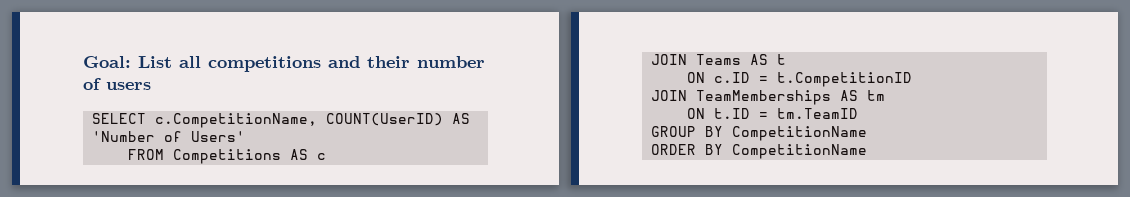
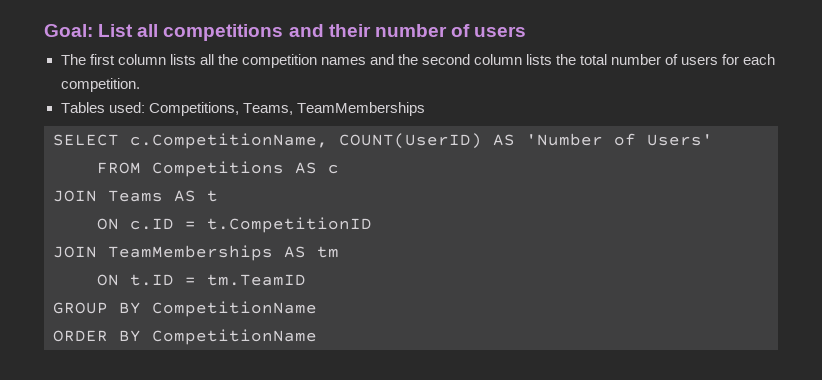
(151, 86) none -> [60,54,776,68] [60,78,140,92] [60,102,425,116] // The first column lists all the competition names and the second column lists the total number of users for each competition. // Tables used: Competitions, Teams, TeamMemberships

